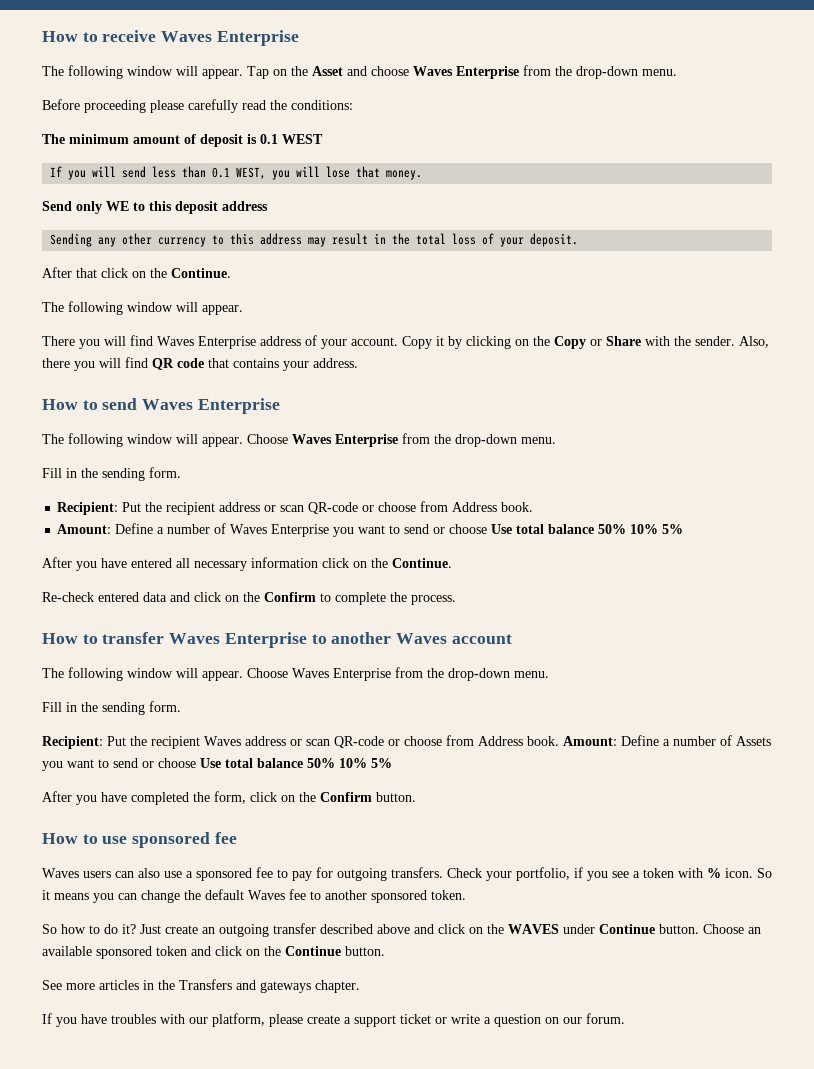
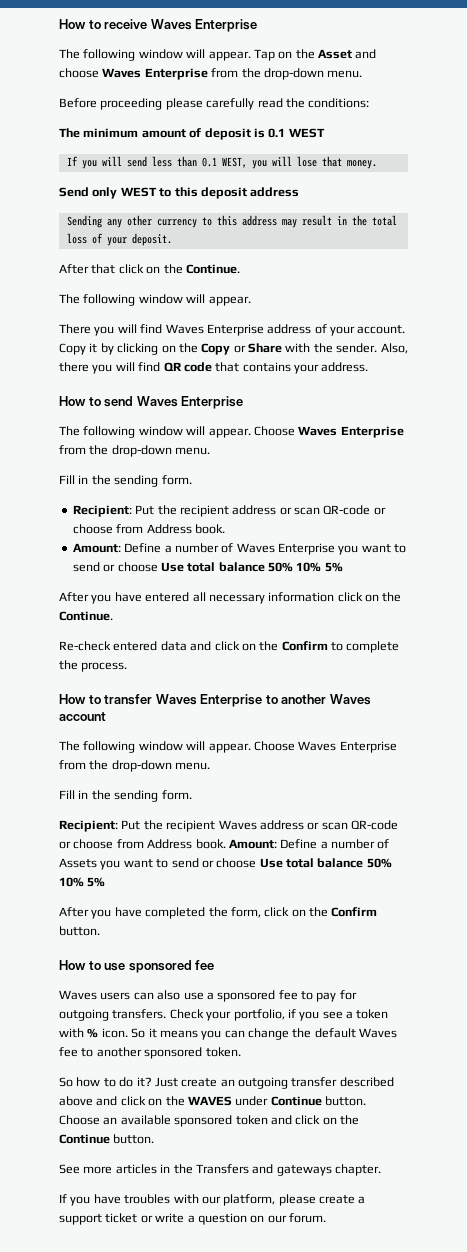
[106,201,129,211] WE -> [120,187,157,197] WEST

